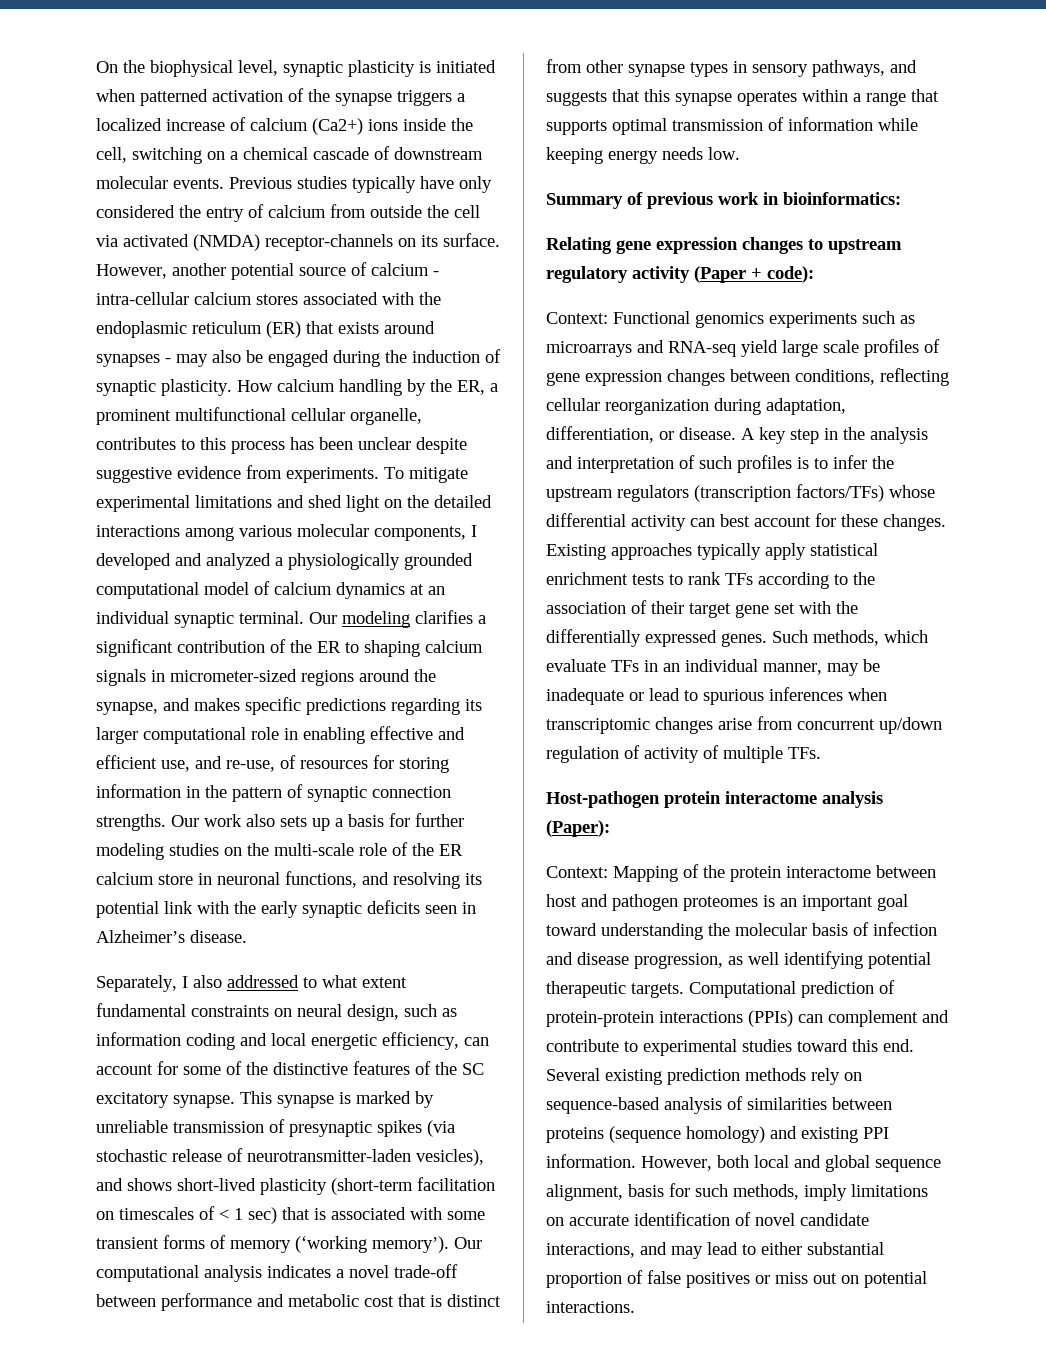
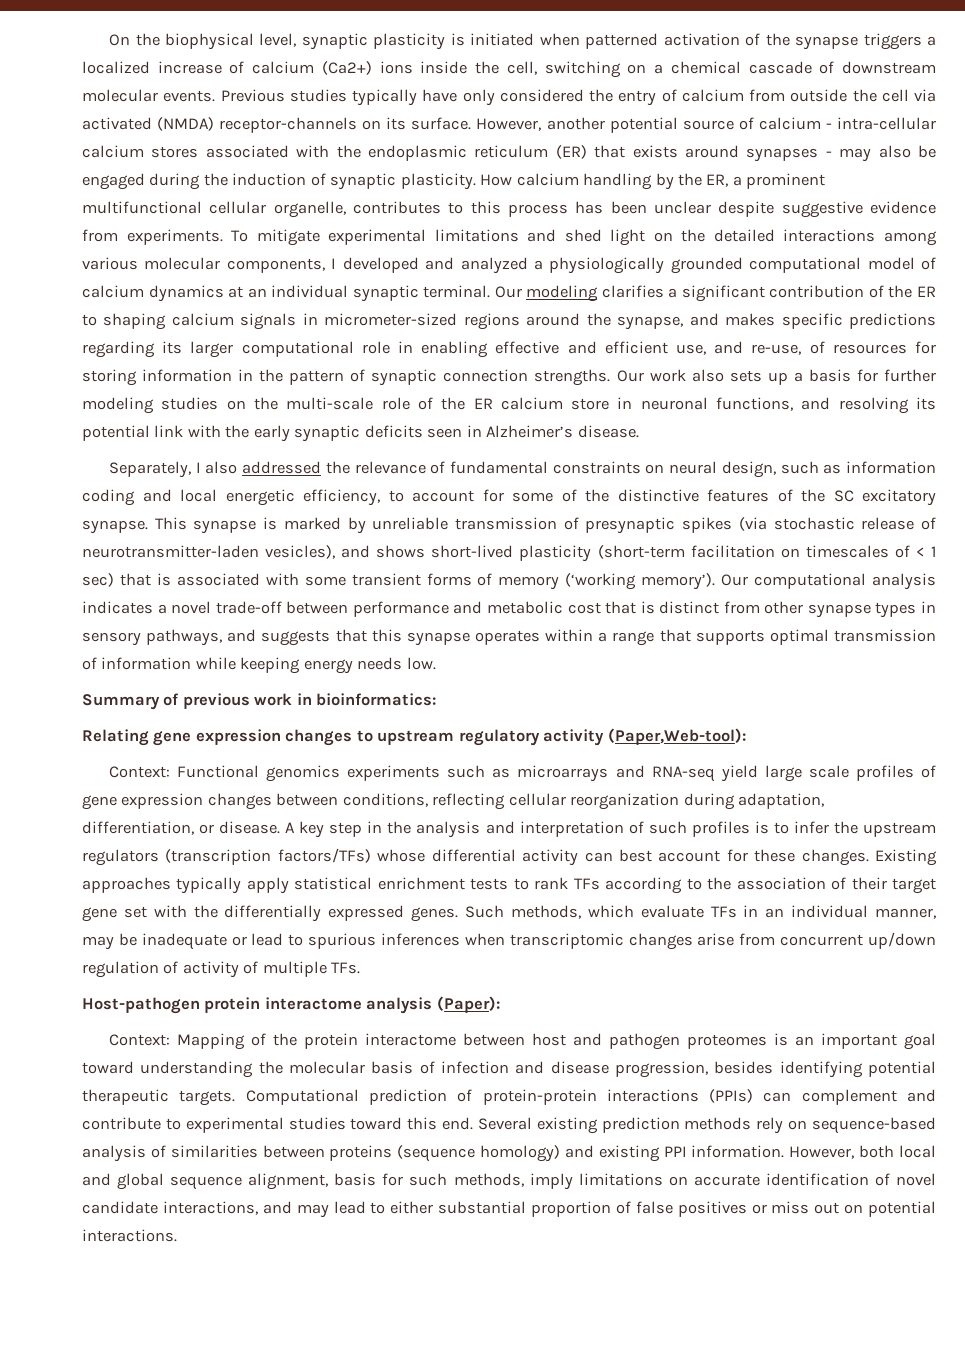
[303,975,407,988] to what extent -> [325,461,446,474] the relevance of
[464,1037,489,1046] can -> [388,490,404,502] to
[694,266,814,283] (Paper + code): -> [607,728,746,745] (Paper,Web-tool):
[728,952,779,965] as well -> [714,1061,774,1074] besides

